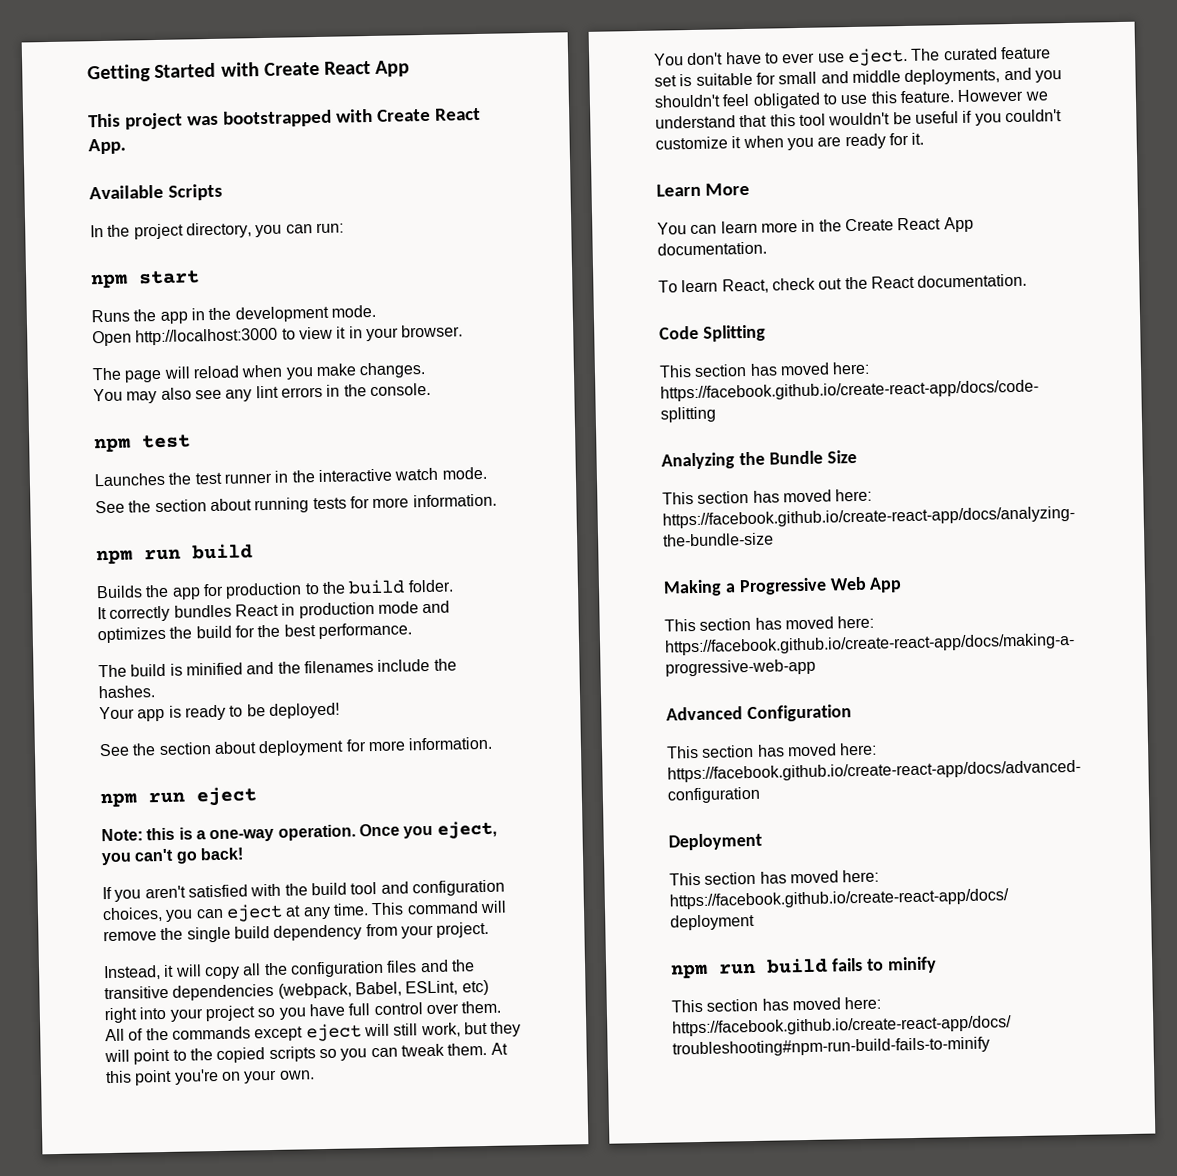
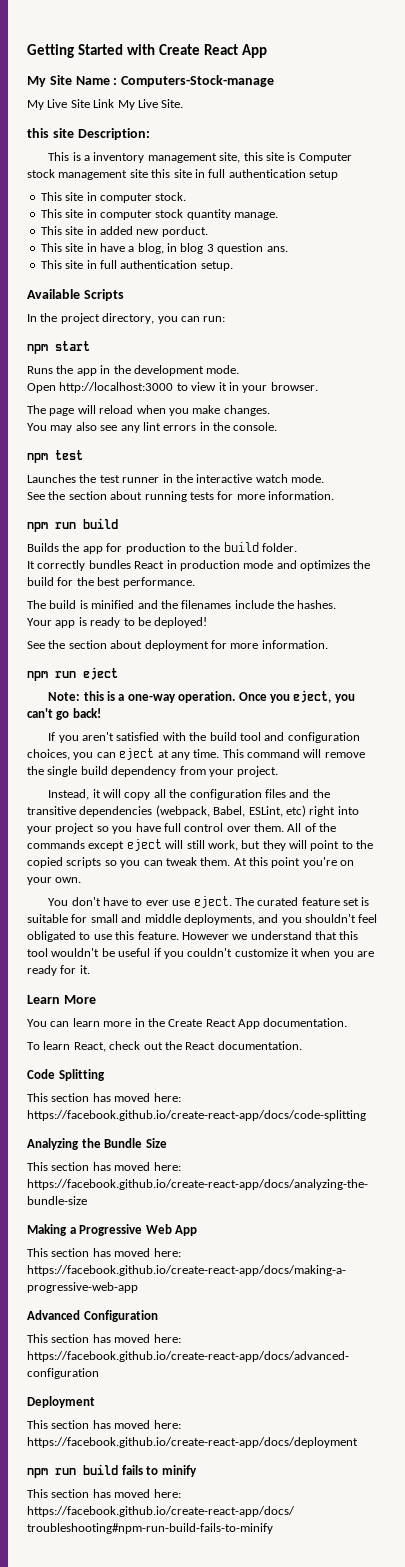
[88,107,481,130] [88,138,126,155] This project was bootstrapped with Create React App. -> [27,75,275,87] [27,99,184,110] [27,128,150,140] [48,152,352,163] [27,169,338,180] [40,192,187,203] [40,209,278,220] [40,226,208,237] [40,243,288,254] [40,260,233,271] My Site Name : Computers-Stock-manage // My Live Site Link My Live Site. // this site Description: // This is a inventory management site, this site is Computer stock management site this site in full authentication setup // This site in computer stock. // This site in computer stock quantity manage. // This site in added new porduct. // This site in have a blog, in blog 3 question ans. // This site in full authentication setup.

